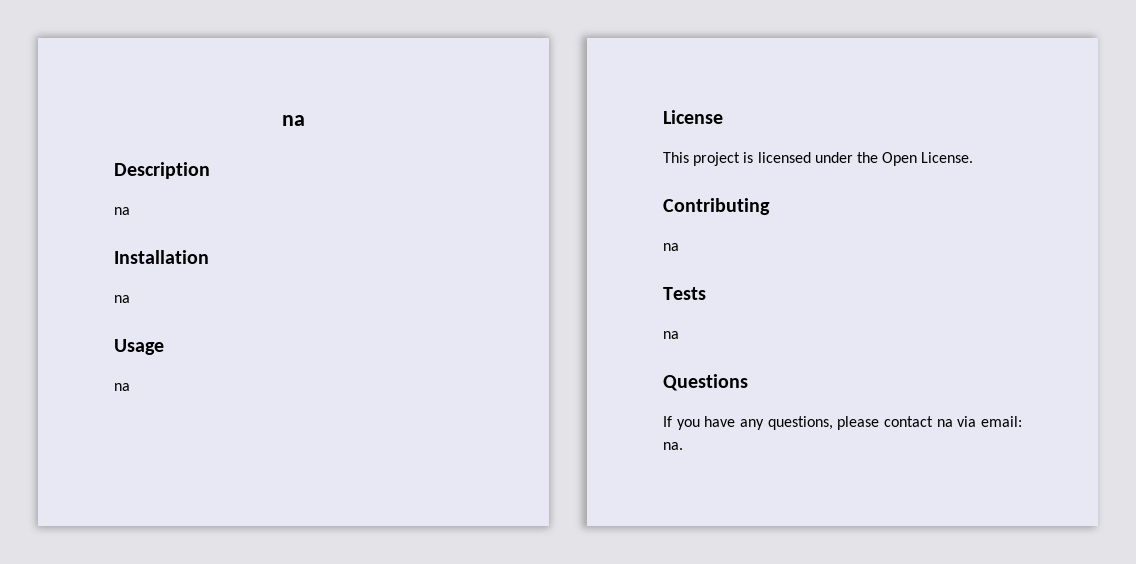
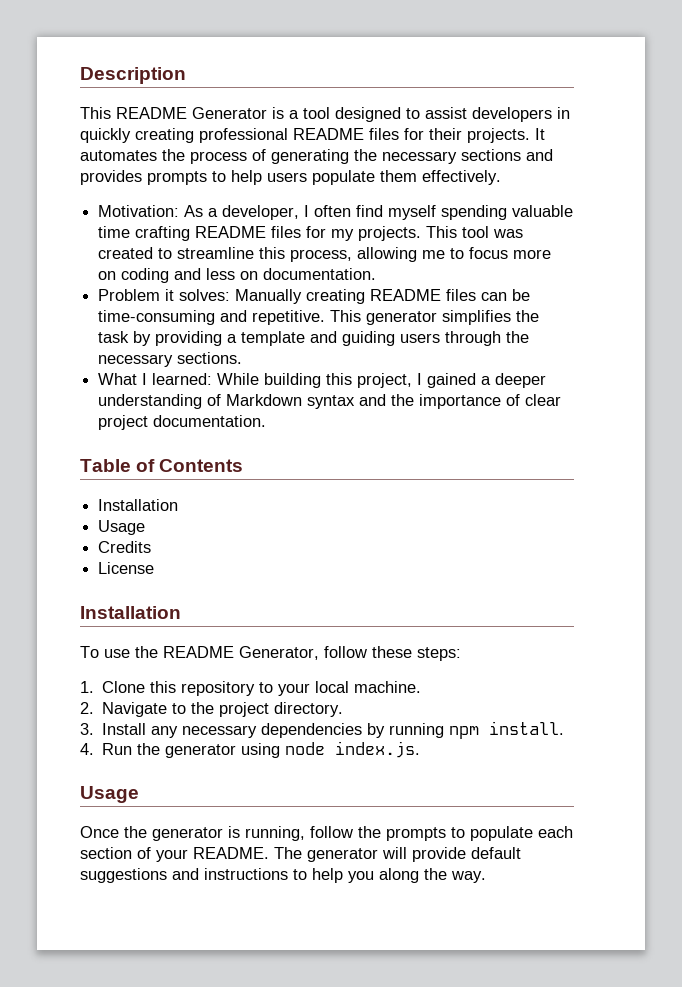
[282,115,305,126] na // -> (80, 75) none
[114,207,130,215] [114,250,209,264] [114,295,130,303] [114,339,164,355] [114,383,130,391] [663,110,723,124] [663,152,974,166] [663,198,770,215] [663,243,679,251] [663,287,706,300] [663,331,679,339] [663,374,748,391] [663,416,1022,430] [663,442,683,450] na // Installation // na // Usage // na // License // This project is licensed under the Open License. // Contributing // na // Tests // na // Questions // If you have any questions, please contact na via email: na. -> [80,107,570,122] [80,128,545,143] [80,149,553,164] [80,170,501,185] [98,205,574,220] [98,226,524,241] [98,247,552,262] [98,268,377,283] [98,289,531,304] [98,310,540,325] [98,331,530,346] [98,352,243,367] [98,373,547,388] [98,394,562,409] [98,415,267,430] [80,459,244,472] [98,499,179,511] [98,520,146,535] [98,541,152,553] [98,562,155,574] [80,606,181,619] [80,646,461,661] [80,681,422,696] [80,702,344,717] [80,721,565,739] [80,741,421,758] [80,786,139,803] [80,826,573,841] [80,847,521,862] [80,868,486,883] This README Generator is a tool designed to assist developers in quickly creating professional README files for their projects. It automates the process of generating the necessary sections and provides prompts to help users populate them effectively. // Motivation: As a developer, I often find myself spending valuable time crafting README files for my projects. This tool was created to streamline this process, allowing me to focus more on coding and less on documentation. // Problem it solves: Manually creating README files can be time-consuming and repetitive. This generator simplifies the task by providing a template and guiding users through the necessary sections. // What I learned: While building this project, I gained a deeper understanding of Markdown syntax and the importance of clear project documentation. // Table of Contents // Installation // Usage // Credits // License // Installation // To use the README Generator, follow these steps: // 1. Clone this repository to your local machine. // 2. Navigate to the project directory. // 3. Install any necessary dependencies by running npm install. // 4. Run the generator using node index.js. // Usage // Once the generator is running, follow the prompts to populate each section of your README. The generator will provide default suggestions and instructions to help you along the way.

